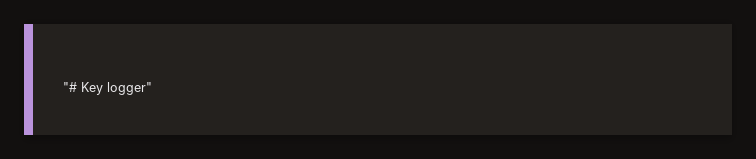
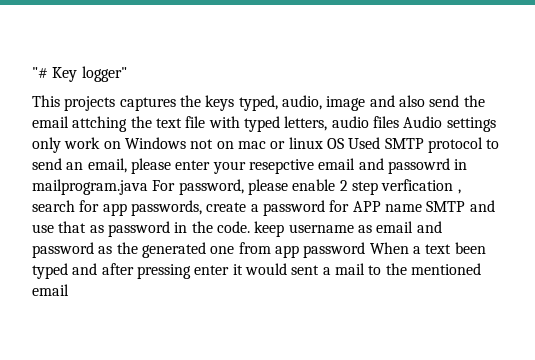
(152, 88) none -> [32,95,485,111] [32,116,496,132] [32,137,500,153] [32,158,468,174] [32,179,461,195] [32,200,495,216] [32,221,442,237] [32,242,486,258] [32,263,481,279] [32,284,69,296] // This projects captures the keys typed, audio, image and also send the email attching the text file with typed letters, audio files Audio settings only work on Windows not on mac or linux OS Used SMTP protocol to send an email, please enter your resepctive email and passowrd in mailprogram.java For password, please enable 2 step verfication , search for app passwords, create a password for APP name SMTP and use that as password in the code. keep username as email and password as the generated one from app password When a text been typed and after pressing enter it would sent a mail to the mentioned email

